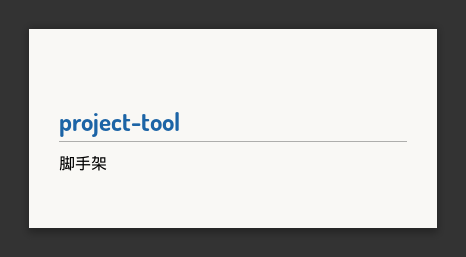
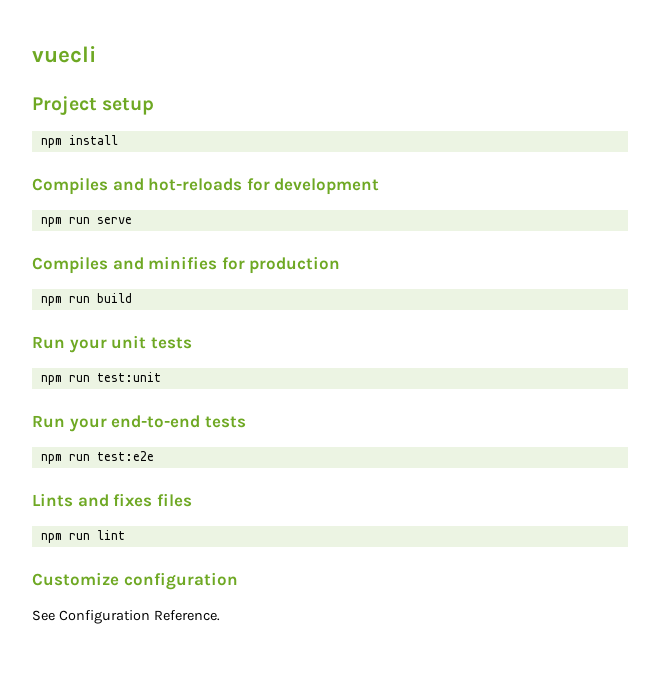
[59,112,180,137] [59,156,107,171] project-tool // 脚手架 -> [32,46,96,63] [32,96,155,115] [40,135,118,148] [32,177,380,195] [40,217,132,227] [32,256,341,274] [40,293,132,306] [32,335,192,353] [40,372,161,385] [32,415,246,432] [40,451,154,464] [32,493,192,507] [40,530,125,543] [32,572,238,590] [32,610,220,624] vuecli // Project setup // npm install // Compiles and hot-reloads for development // npm run serve // Compiles and minifies for production // npm run build // Run your unit tests // npm run test:unit // Run your end-to-end tests // npm run test:e2e // Lints and fixes files // npm run lint // Customize configuration // See Configuration Reference.

